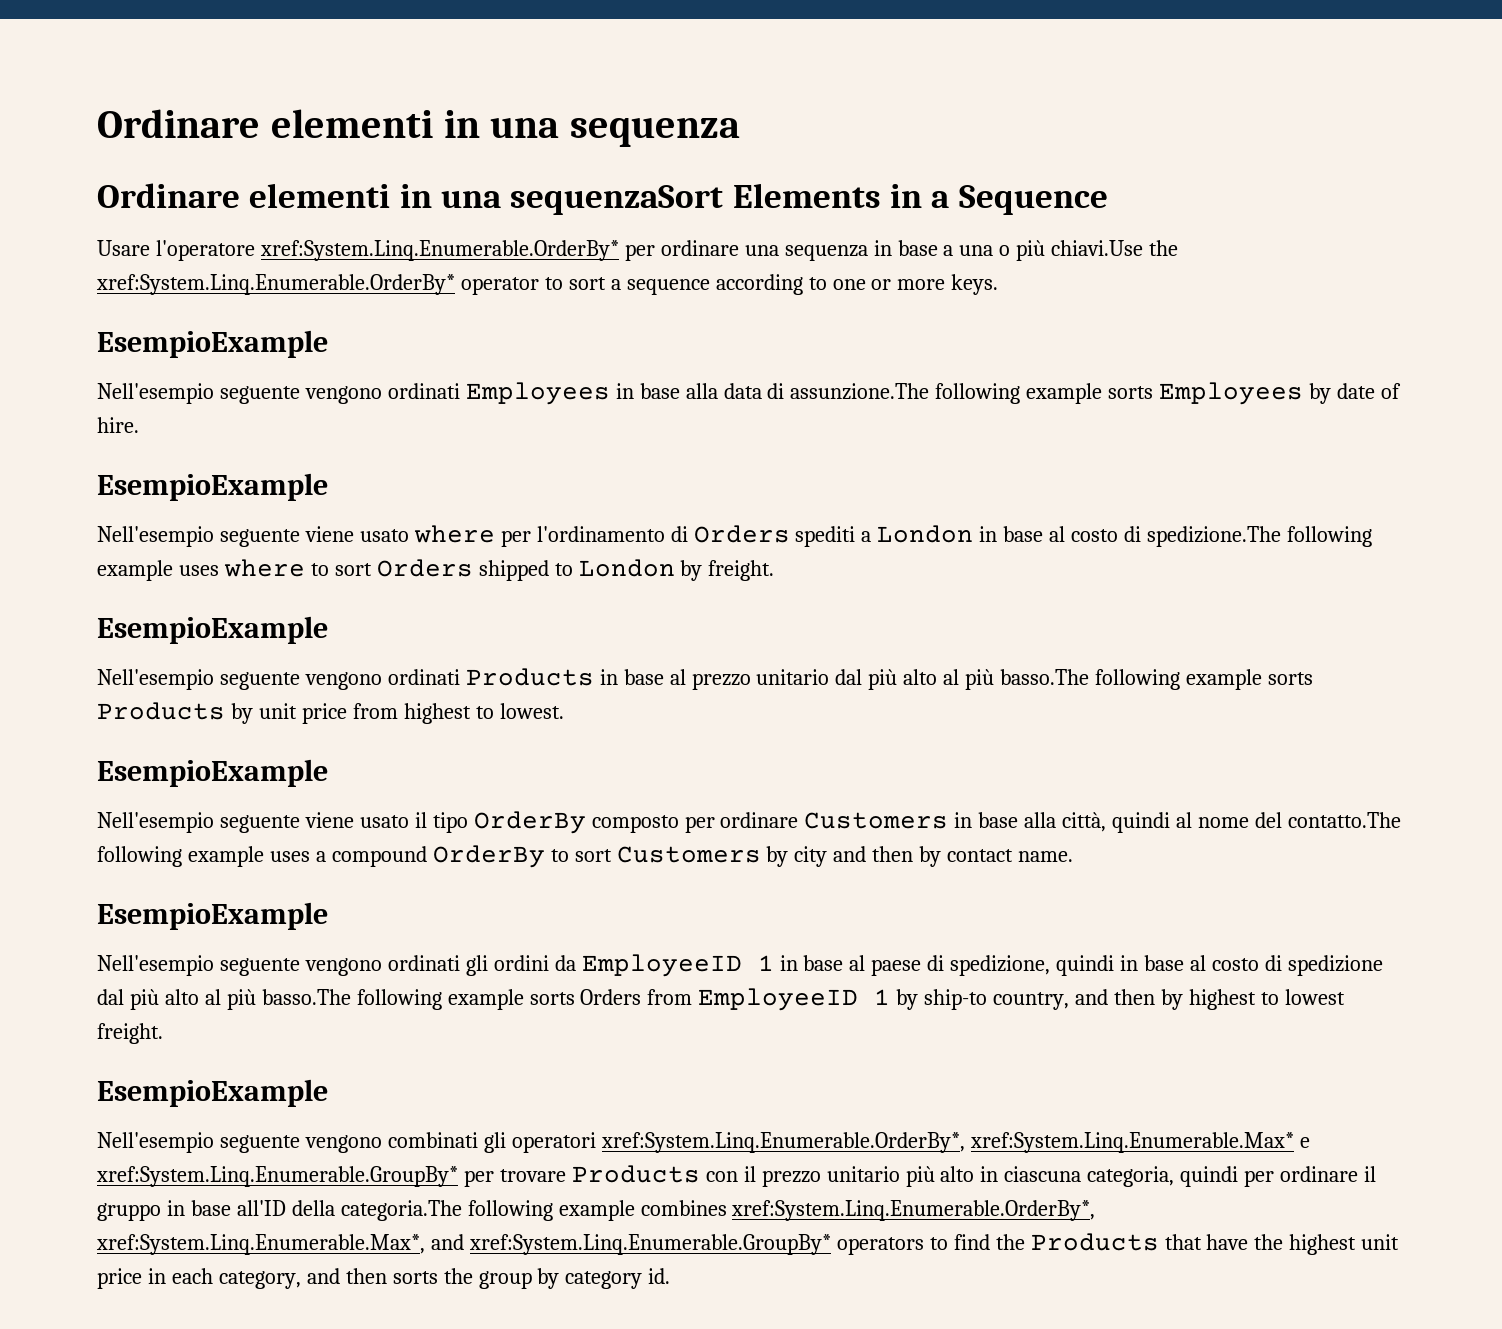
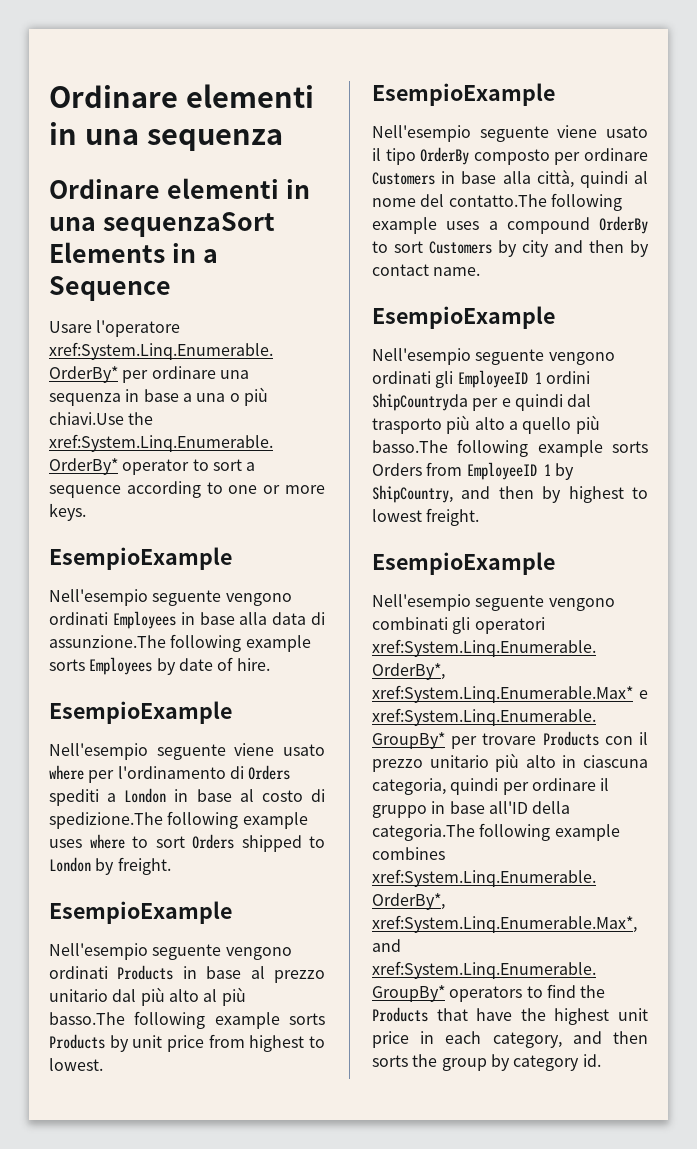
[493,954,1383,977] [97,989,221,1010] ordini da EmployeeID 1 in base al paese di spedizione, quindi in base al costo di spedizione dal più alto al -> [457,370,590,388] [372,393,592,411] [372,415,572,434] EmployeeID 1 ordini ShipCountryda per e quindi dal trasporto più alto a quello
[924,989,1070,1010] ship-to country, -> [372,485,453,503] ShipCountry,

